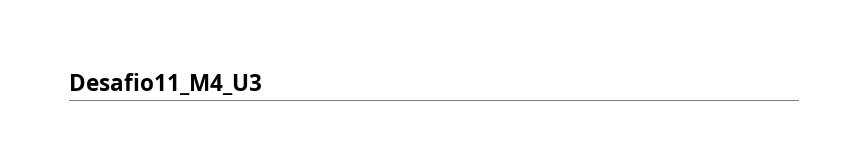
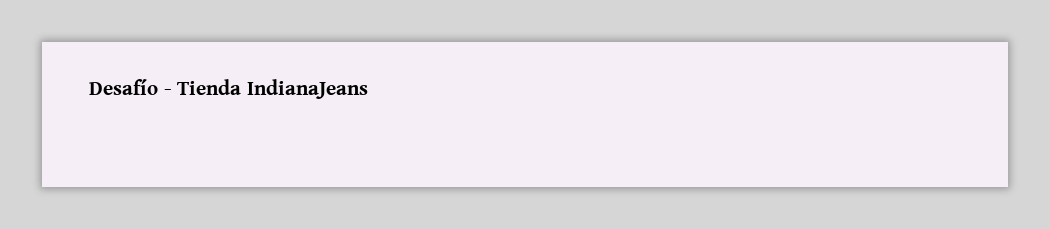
[69,73,262,95] Desafio11_M4_U3 -> [89,79,368,99] Desafío - Tienda IndianaJeans

